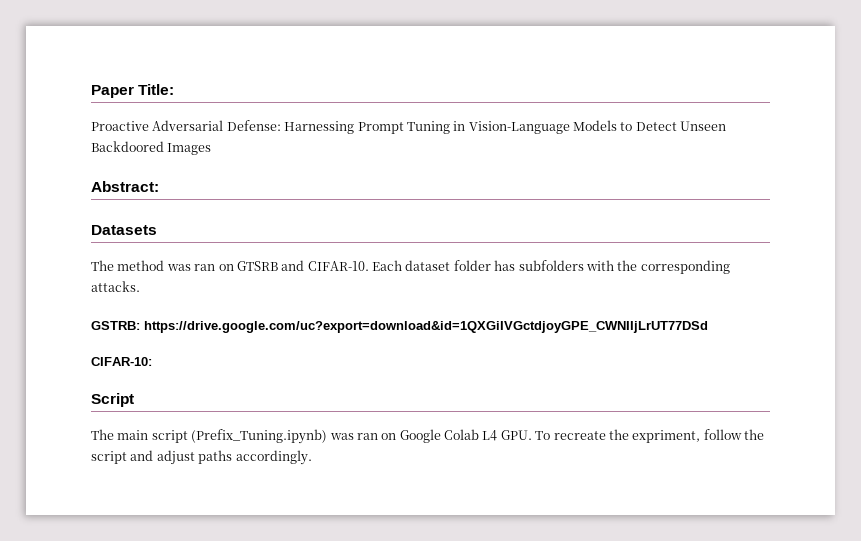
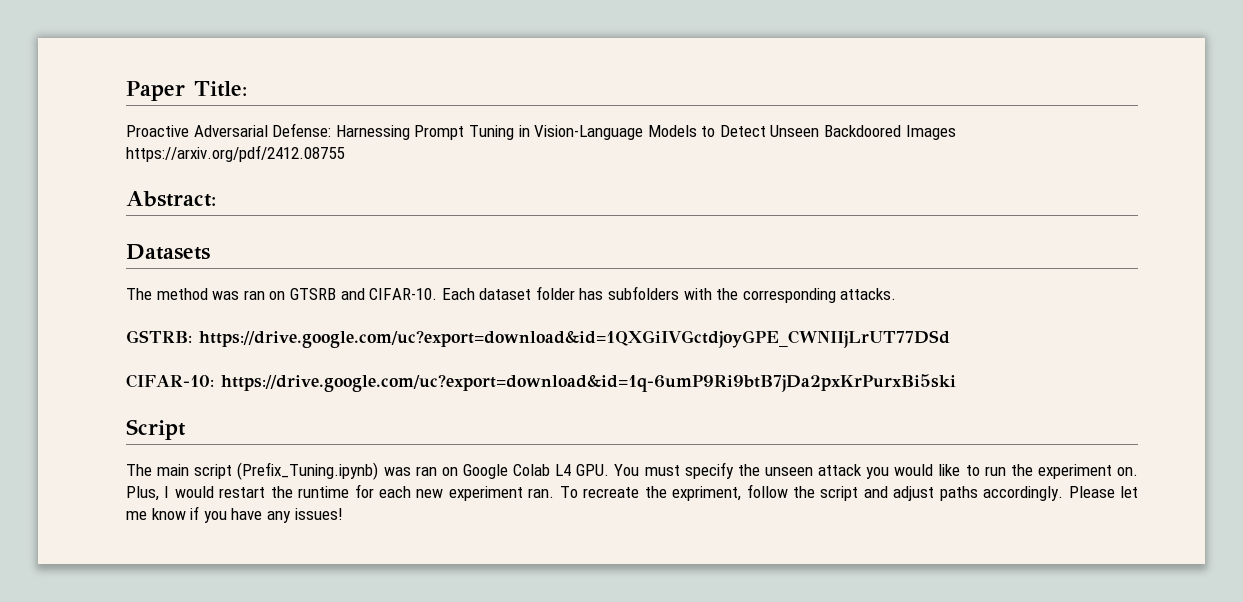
(212, 149) none -> [126,145,345,162] https://arxiv.org/pdf/2412.08755
(152, 361) none -> [220,374,956,392] https://drive.google.com/uc?export=download&id=1q-6umP9Ri9btB7jDa2pxKrPurxBi5ski
(532, 435) none -> [614,462,1138,479] [126,484,555,501] You must specify the unseen attack you would like to run the experiment on. Plus, I would restart the runtime for each new experiment ran.
(312, 457) none -> [1068,486,1138,498] [126,506,343,523] Please let me know if you have any issues!

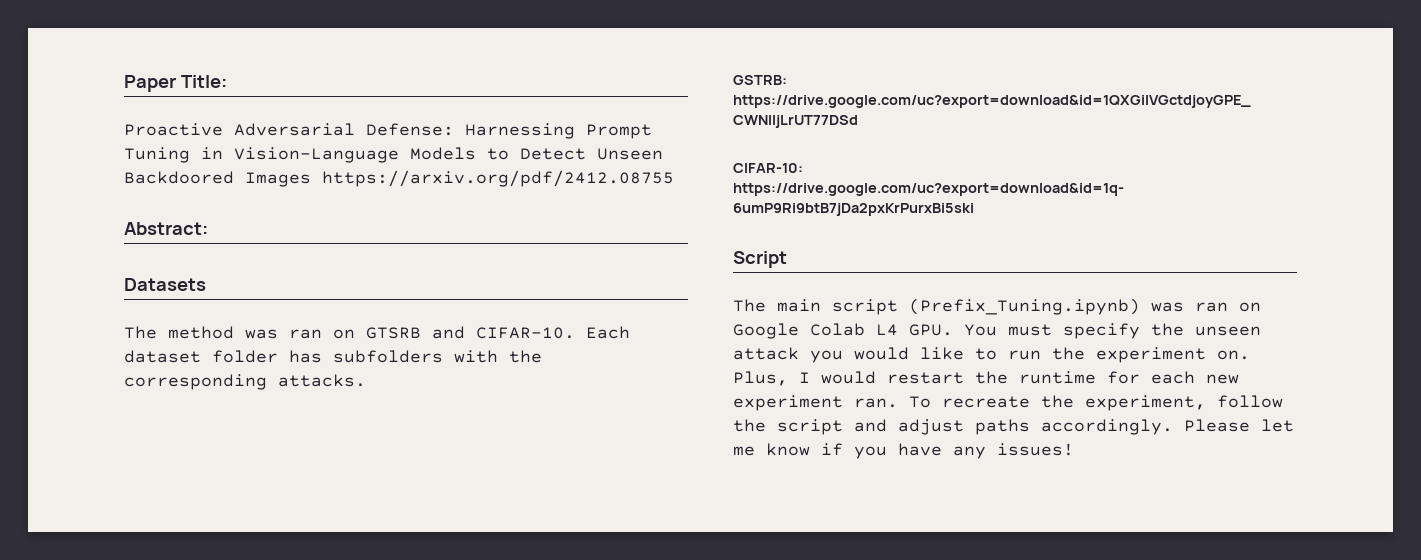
[672,486,742,501] expriment, -> [1085,395,1206,411] experiment,

